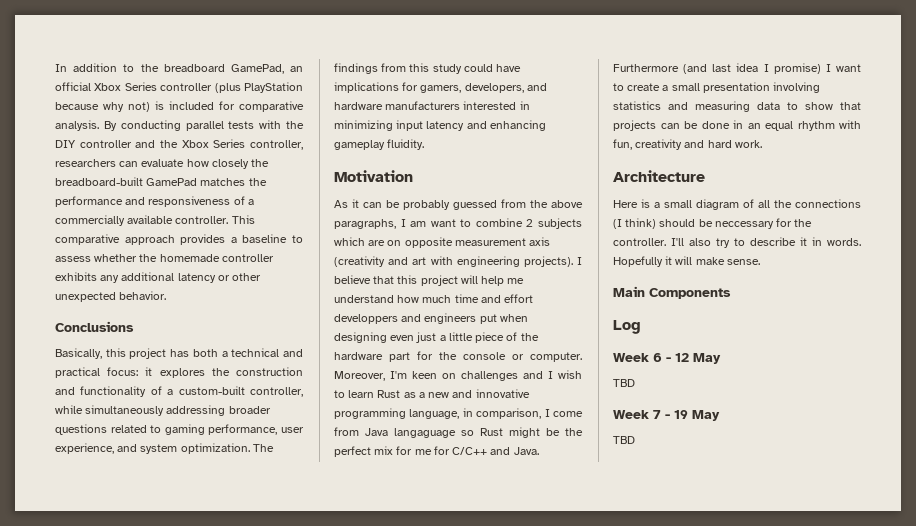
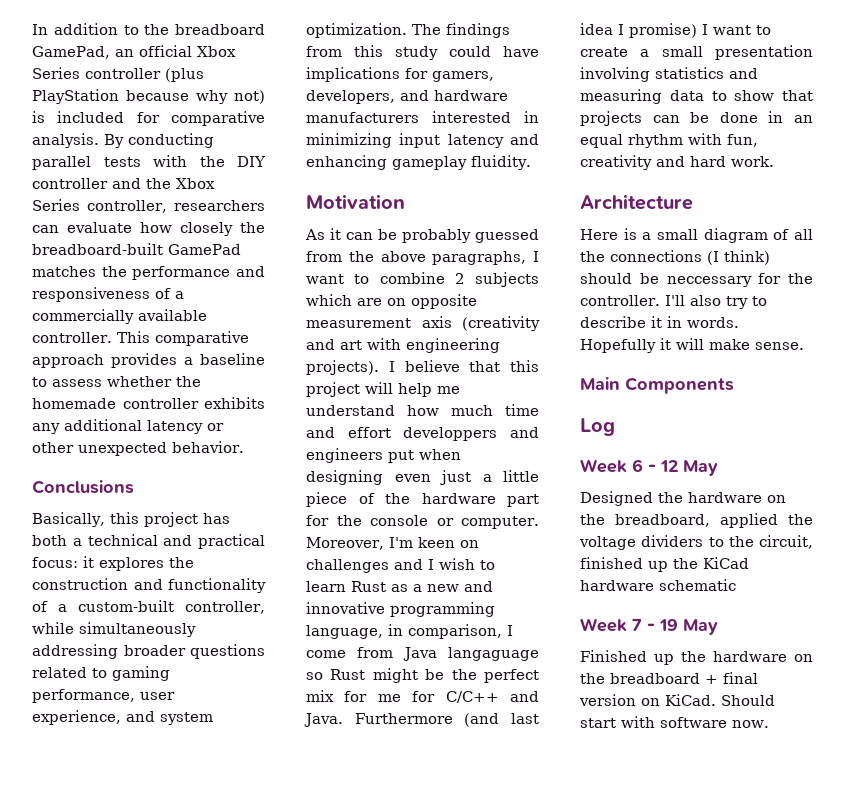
[410,221,427,227] am -> (539, 256) none
[613,379,635,387] TBD -> [580,491,786,506] [580,513,813,528] [579,535,813,550] [580,557,749,572] [580,579,736,591] Designed the hardware on the breadboard, applied the voltage dividers to the circuit, finished up the KiCad hardware schematic
[613,436,635,444] TBD -> [580,650,813,665] [580,672,758,684] [579,694,775,706] [580,716,769,728] Finished up the hardware on the breadboard + final version on KiCad. Should start with software now.

